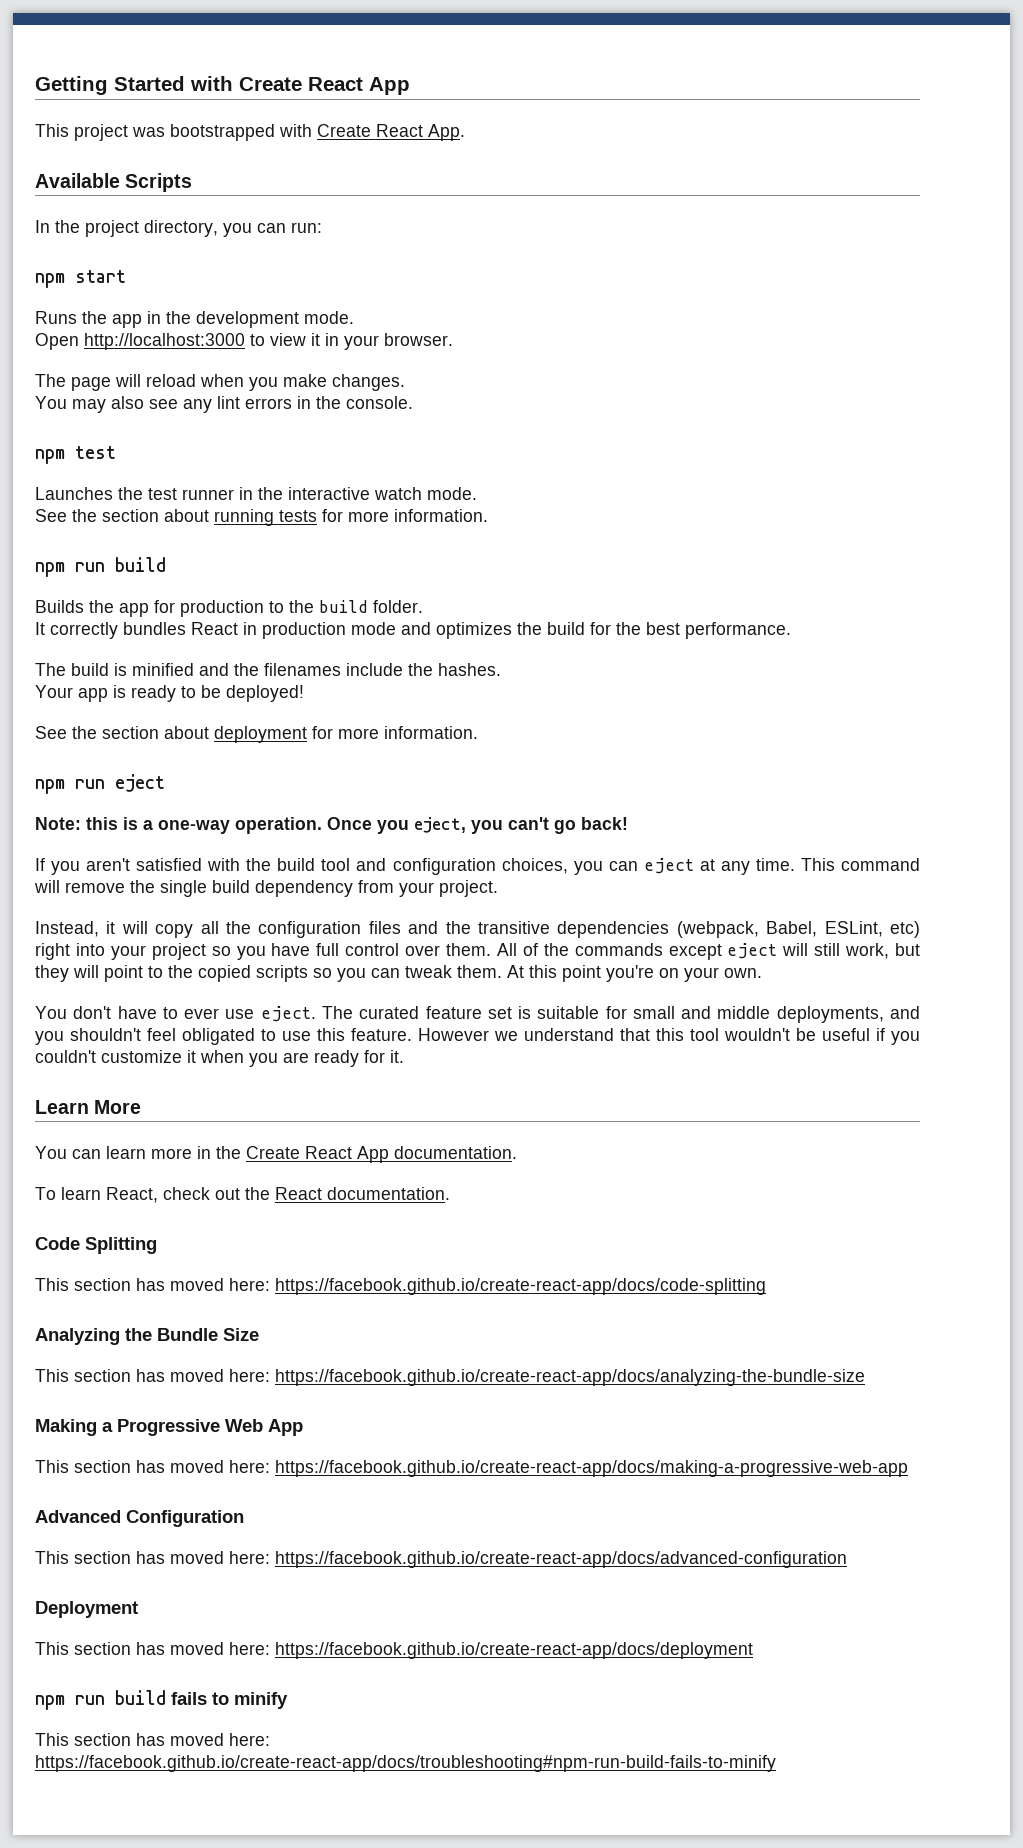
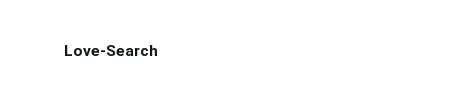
[35,76,410,95] [35,124,465,141] [35,173,193,192] [35,220,322,237] [35,270,126,288] [35,311,354,328] [35,333,453,350] [35,374,405,391] [35,396,413,413] [35,446,116,464] [35,487,477,500] [35,509,488,526] [35,557,166,577] [35,600,423,617] [35,622,791,639] [35,663,501,676] [35,685,304,702] [35,726,478,743] [35,774,165,794] [35,817,628,834] [35,858,920,875] [34,880,498,897] [35,921,920,938] [35,943,920,960] [35,965,762,982] [35,1006,921,1023] [35,1028,920,1045] [35,1050,404,1067] [35,1100,142,1114] [35,1146,517,1163] [35,1187,450,1203] [35,1237,157,1254] [35,1278,766,1295] [35,1328,259,1345] [35,1369,865,1386] [35,1419,303,1436] [35,1460,908,1477] [35,1510,244,1527] [35,1551,847,1568] [35,1601,138,1618] [35,1642,753,1659] [35,1690,288,1710] [35,1733,270,1746] [35,1755,776,1772] Getting Started with Create React App // This project was bootstrapped with Create React App. // Available Scripts // In the project directory, you can run: // npm start // Runs the app in the development mode. // Open http://localhost:3000 to view it in your browser. // The page will reload when you make changes. // You may also see any lint errors in the console. // npm test // Launches the test runner in the interactive watch mode. // See the section about running tests for more information. // npm run build // Builds the app for production to the build folder. // It correctly bundles React in production mode and optimizes the build for the best performance. // The build is minified and the filenames include the hashes. // Your app is ready to be deployed! // See the section about deployment for more information. // npm run eject // Note: this is a one-way operation. Once you eject, you can't go back! // If you aren't satisfied with the build tool and configuration choices, you can eject at any time. This command will remove the single build dependency from your project. // Instead, it will copy all the configuration files and the transitive dependencies (webpack, Babel, ESLint, etc) right into your project so you have full control over them. All of the commands except eject will still work, but they will point to the copied scripts so you can tweak them. At this point you're on your own. // You don't have to ever use eject. The curated feature set is suitable for small and middle deployments, and you shouldn't feel obligated to use this feature. However we understand that this tool wouldn't be useful if you couldn't customize it when you are ready for it. // Learn More // You can learn more in the Create React App documentation. // To learn React, check out the React documentation. // Code Splitting // This section has moved here: https://facebook.github.io/create-react-app/docs/code-splitting // Analyzing the Bundle Size // This section has moved here: https://facebook.github.io/create-react-app/docs/analyzing-the-bundle-size // Making a Progressive Web App // This section has moved here: https://facebook.github.io/create-react-app/docs/making-a-progressive-web-app // Advanced Configuration // This section has moved here: https://facebook.github.io/create-react-app/docs/advanced-configuration // Deployment // This section has moved here: https://facebook.github.io/create-react-app/docs/deployment // npm run build fails to minify // This section has moved here: https://facebook.github.io/create-react-app/docs/troubleshooting#npm-run-build-fails-to-minify -> [64,45,158,56] Love-Search

